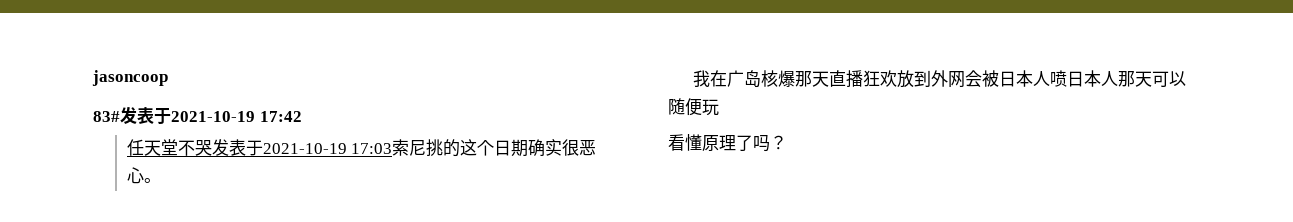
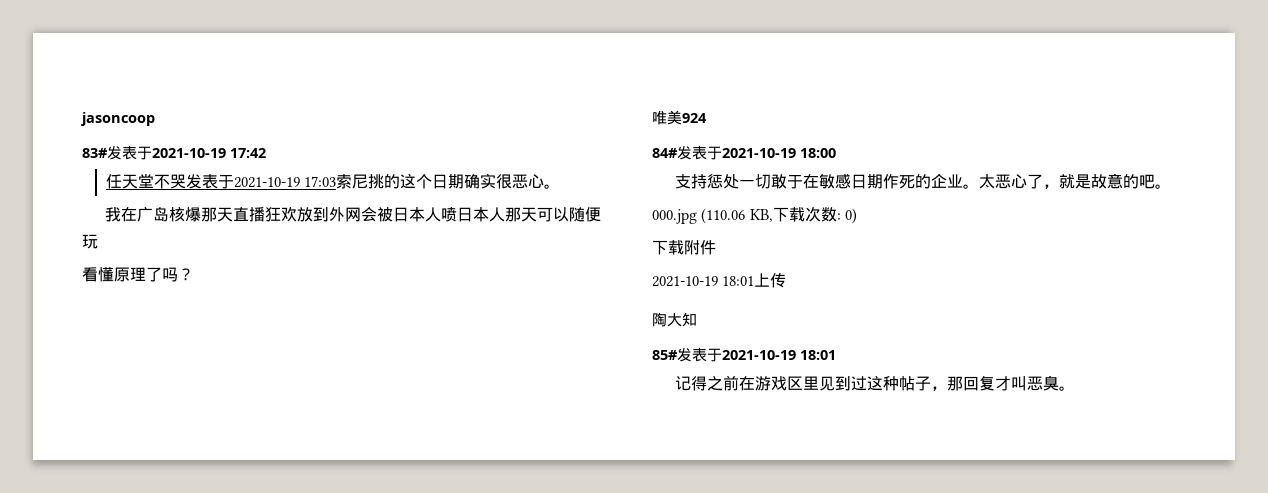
(787, 142) none -> [652,110,707,125] [652,145,836,160] [675,173,1172,189] [652,206,857,224] [652,240,716,255] [652,273,787,288] [652,312,697,327] [652,347,836,362] [675,375,1076,391] // 唯美924 // 84#发表于2021-10-19 18:00 // 支持惩处一切敢于在敏感日期作死的企业。太恶心了，就是故意的吧。 // 000.jpg (110.06 KB,下载次数: 0) // 下载附件 // 2021-10-19 18:01上传 // 陶大知 // 85#发表于2021-10-19 18:01 // 记得之前在游戏区里见到过这种帖子，那回复才叫恶臭。

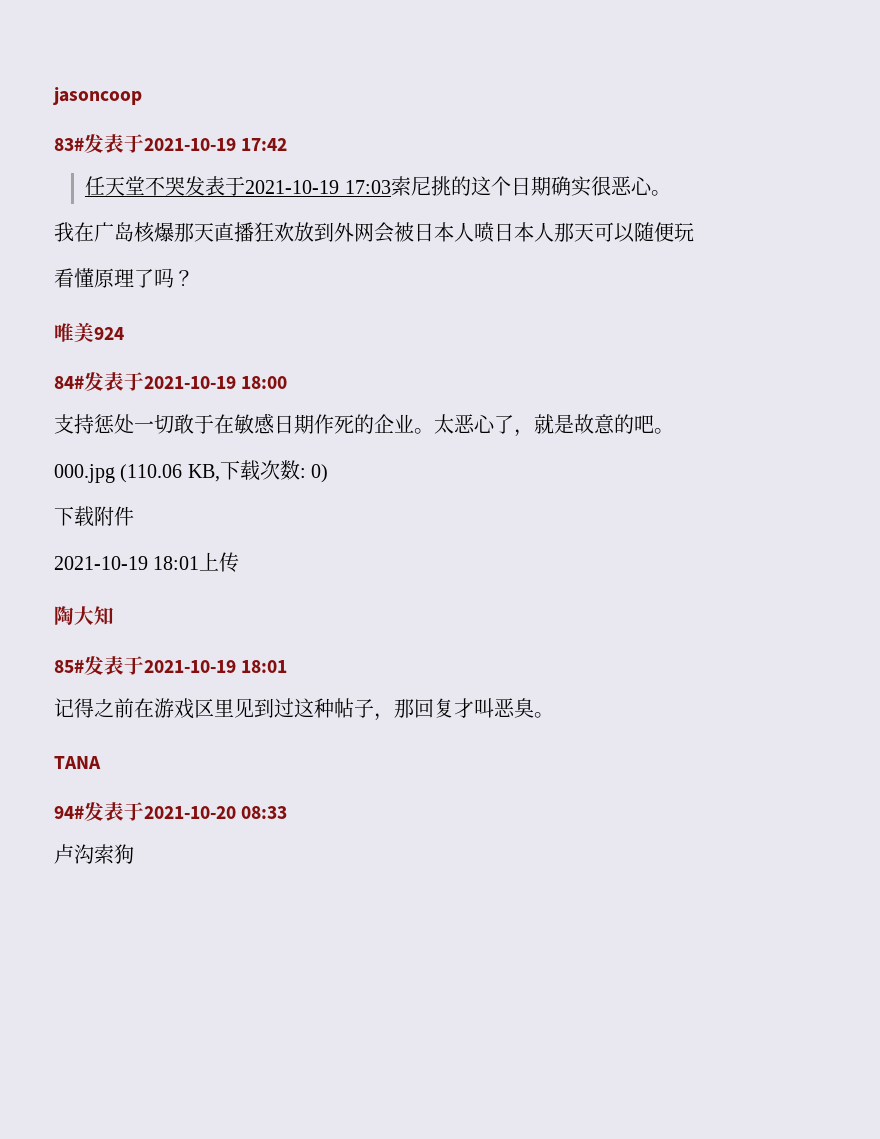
(1076, 388) none -> [54,756,101,769] [54,802,288,821] [54,844,134,864] // TANA // 94#发表于2021-10-20 08:33 // 卢沟索狗

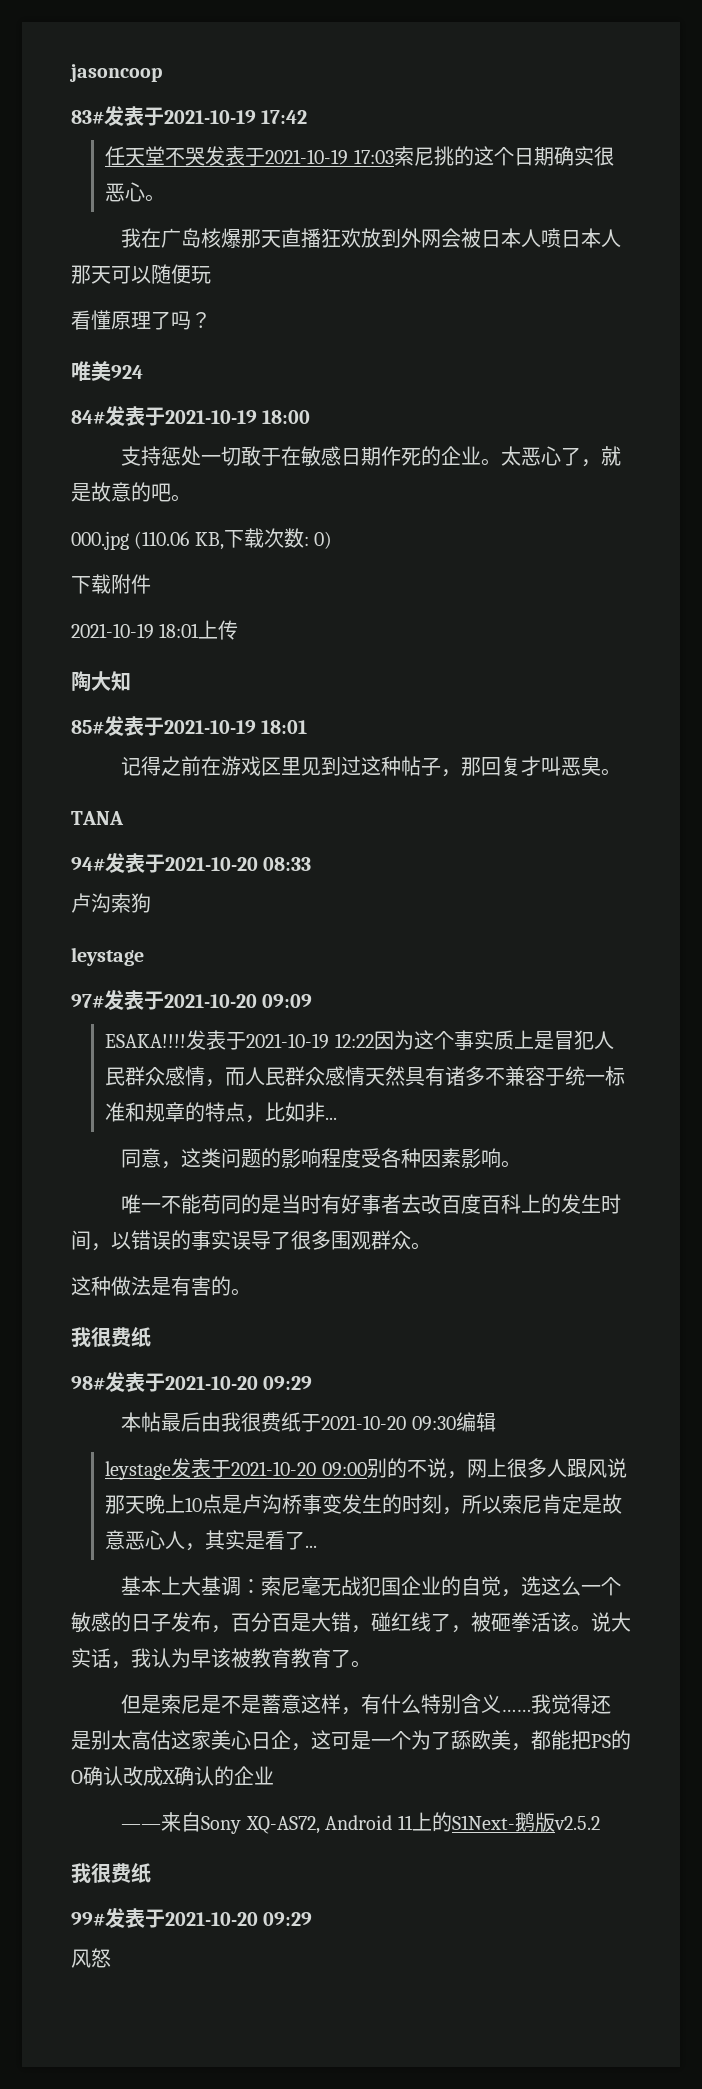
(134, 854) none -> [71,947,144,966] [71,990,313,1010] [105,1030,614,1050] [105,1066,626,1087] [105,1102,338,1123] [121,1148,522,1169] [121,1194,622,1214] [71,1230,431,1251] [71,1276,251,1296] [71,1327,151,1348] [71,1372,313,1392] [121,1412,496,1432] [105,1458,627,1480] [105,1494,623,1515] [105,1530,318,1551] [121,1576,622,1597] [71,1612,631,1633] [71,1648,371,1669] [121,1694,612,1715] [71,1730,631,1751] [71,1766,274,1786] [121,1812,600,1834] [71,1863,151,1884] [71,1908,313,1928] [71,1948,111,1968] // leystage // 97#发表于2021-10-20 09:09 // ESAKA!!!!发表于2021-10-19 12:22因为这个事实质上是冒犯人民群众感情，而人民群众感情天然具有诸多不兼容于统一标准和规章的特点，比如非... // 同意，这类问题的影响程度受各种因素影响。 // 唯一不能苟同的是当时有好事者去改百度百科上的发生时间，以错误的事实误导了很多围观群众。 // 这种做法是有害的。 // 我很费纸 // 98#发表于2021-10-20 09:29 // 本帖最后由我很费纸于2021-10-20 09:30编辑 // leystage发表于2021-10-20 09:00别的不说，网上很多人跟风说那天晚上10点是卢沟桥事变发生的时刻，所以索尼肯定是故意恶心人，其实是看了... // 基本上大基调：索尼毫无战犯国企业的自觉，选这么一个敏感的日子发布，百分百是大错，碰红线了，被砸拳活该。说大实话，我认为早该被教育教育了。 // 但是索尼是不是蓄意这样，有什么特别含义……我觉得还是别太高估这家美心日企，这可是一个为了舔欧美，都能把PS的O确认改成X确认的企业 // ——来自Sony XQ-AS72, Android 11上的S1Next-鹅版v2.5.2 // 我很费纸 // 99#发表于2021-10-20 09:29 // 风怒

